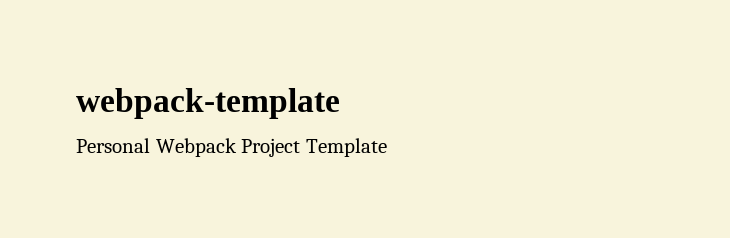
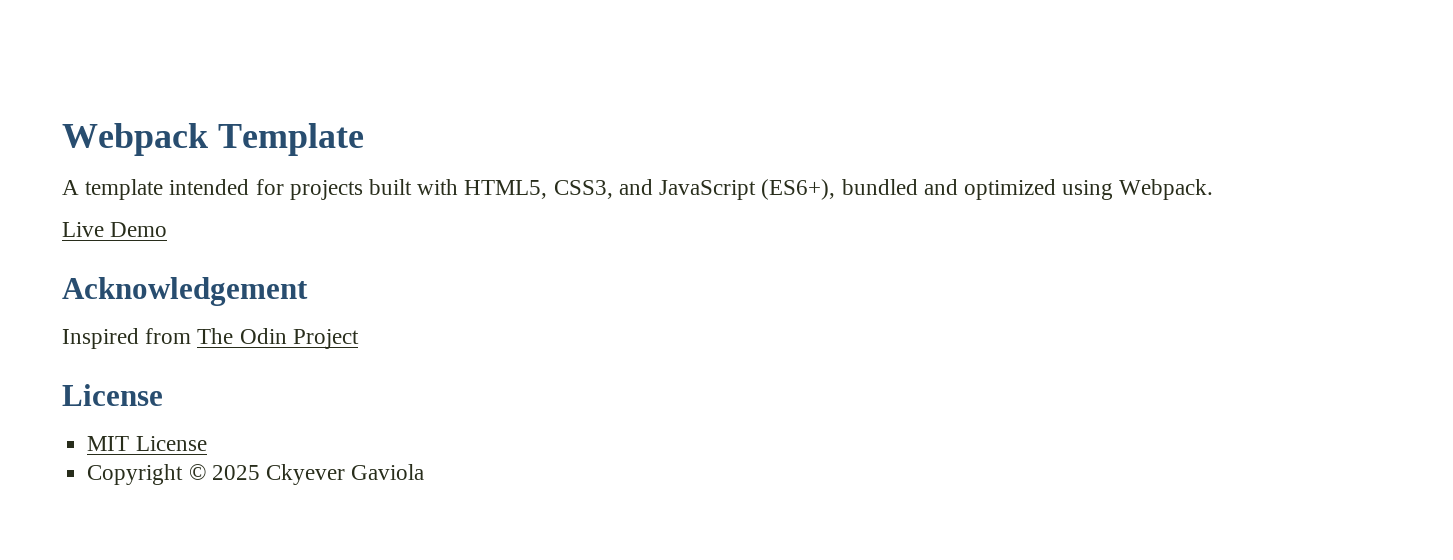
[76,88,340,119] [76,138,387,157] webpack-template // Personal Webpack Project Template -> [62,123,364,156] [62,179,1214,200] [62,222,168,237] [62,277,308,306] [62,328,359,349] [62,384,163,406] [87,436,207,451] [87,464,425,485] Webpack Template // A template intended for projects built with HTML5, CSS3, and JavaScript (ES6+), bundled and optimized using Webpack. // Live Demo // Acknowledgement // Inspired from The Odin Project // License // MIT License // Copyright © 2025 Ckyever Gaviola

